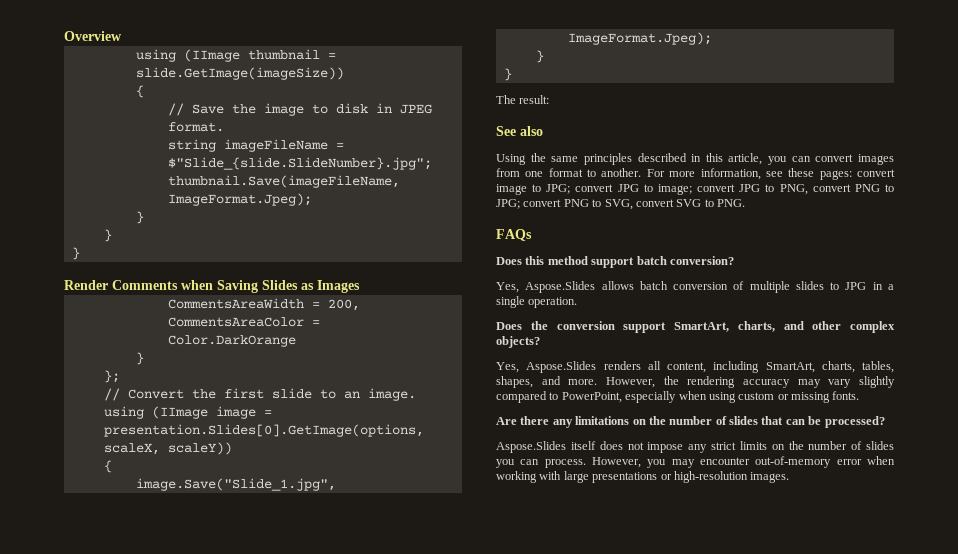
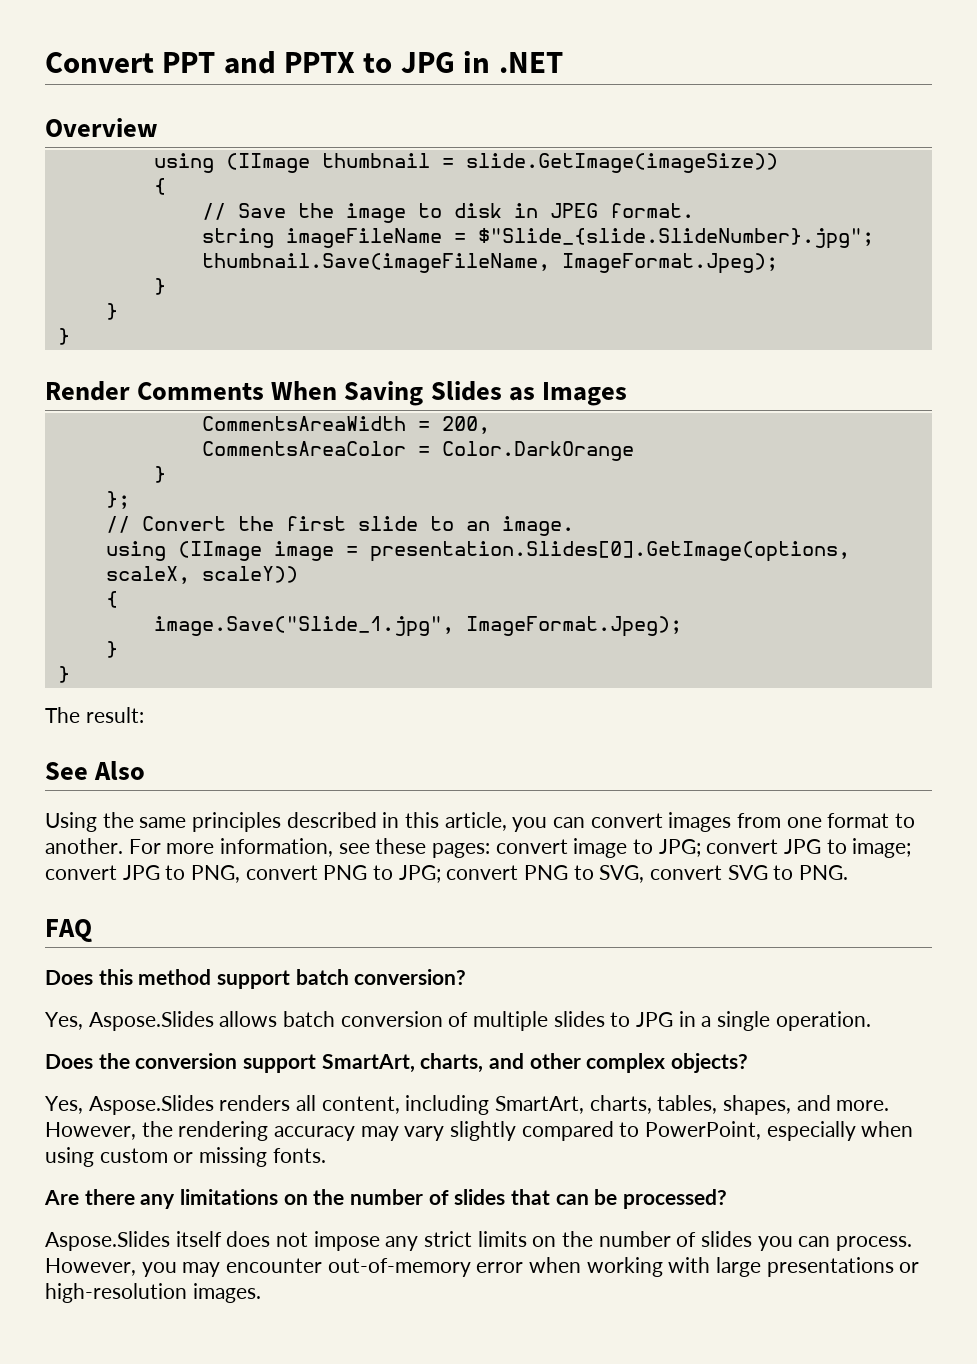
(64, 36) none -> [45,51,563,74] Convert PPT and PPTX to JPG in .NET //
[181,280,213,290] when -> [271,381,338,400] When
[520,126,543,136] also -> [94,761,146,780] Also
[496,229,532,241] FAQs -> [45,919,92,942] FAQ

